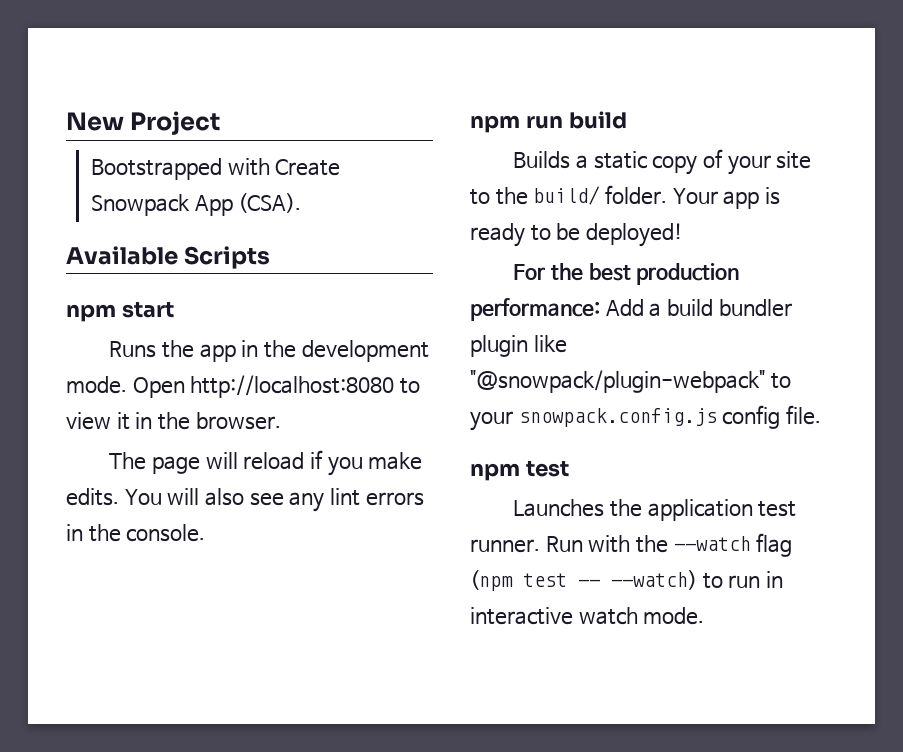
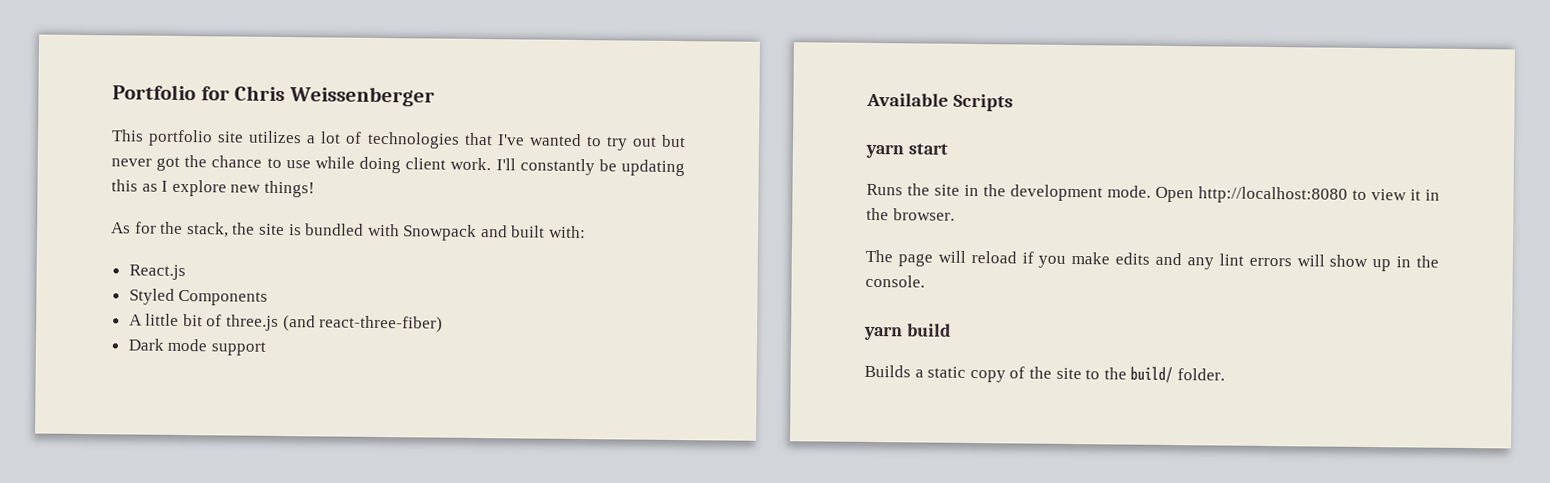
[66,111,221,135] [90,158,341,180] [90,193,302,216] New Project // Bootstrapped with Create Snowpack App (CSA). -> [112,84,435,107] [111,129,686,151] [111,155,685,177] [111,179,315,198] [111,221,587,241] [128,264,186,281] [128,288,269,306] [128,313,444,333] [127,338,266,356] Portfolio for Chris Weissenberger // This portfolio site utilizes a lot of technologies that I've wanted to try out but never got the chance to use while doing client work. I'll constantly be updating this as I explore new things! // As for the stack, the site is bundled with Snowpack and built with: // React.js // Styled Components // A little bit of three.js (and react-three-fiber) // Dark mode support
[66,304,116,322] npm -> [865,143,904,159] yarn
[199,344,236,362] app -> [934,184,960,196] site
[66,488,424,512] edits. You will also see any lint errors -> [1115,252,1392,272] edits and any lint errors will show up
[470,115,563,133] npm run -> [864,325,903,341] yarn
[727,155,771,175] your -> [1028,366,1052,379] the
[672,187,781,209] [470,223,683,247] [513,263,740,285] [470,298,792,321] [470,335,567,357] [470,370,791,393] [470,405,822,431] [470,461,569,481] [513,499,797,521] [470,533,793,557] [470,570,784,591] [470,607,705,625] Your app is ready to be deployed! // For the best production performance: Add a build bundler plugin like "@snowpack/plugin-webpack" to your snowpack.config.js config file. // npm test // Launches the application test runner. Run with the --watch flag (npm test -- --watch) to run in interactive watch mode. -> (1225, 374) none

